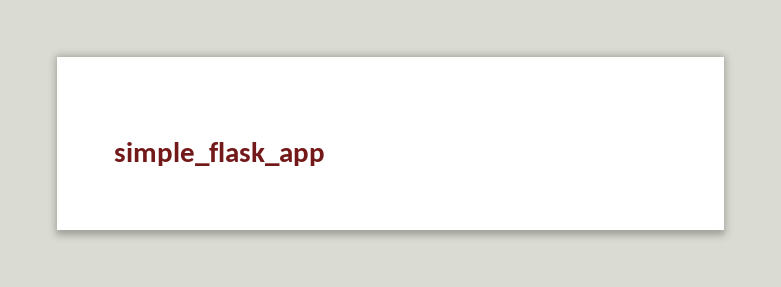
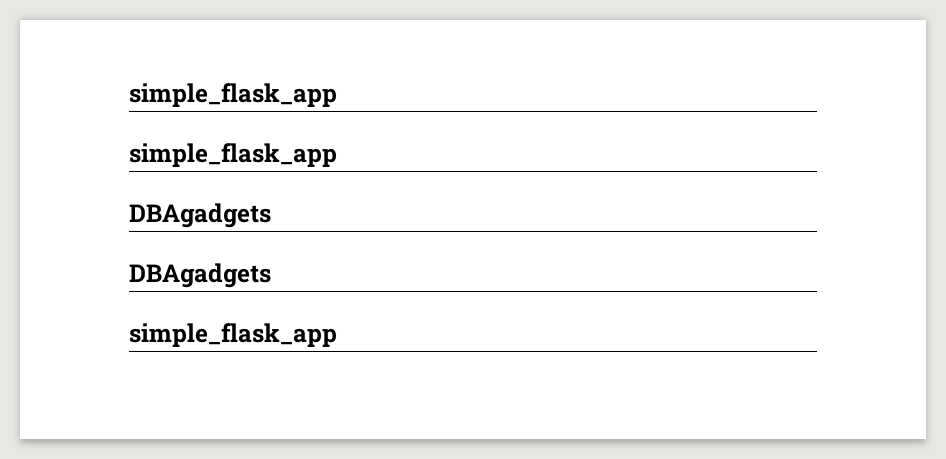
[114,142,325,166] simple_flask_app -> [129,83,337,107] [129,143,337,167] [129,203,271,228] [129,263,271,288] [129,323,337,347] simple_flask_app // simple_flask_app // DBAgadgets // DBAgadgets // simple_flask_app

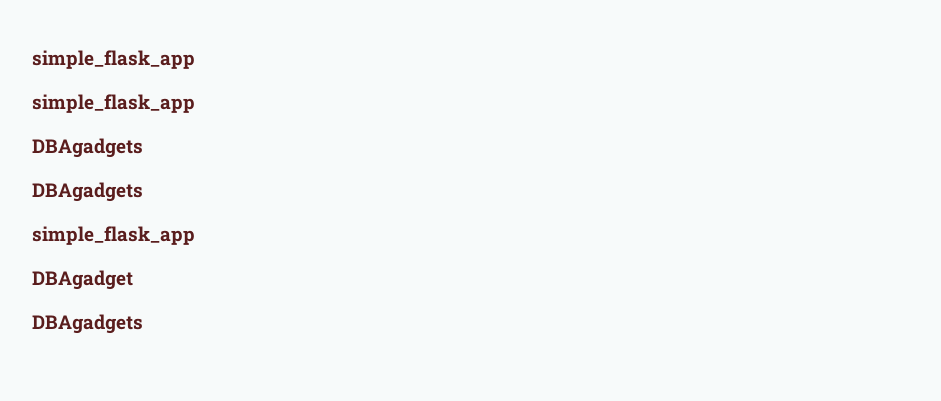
(337, 335) none -> [32,270,133,290] [32,314,143,334] // DBAgadget // DBAgadgets

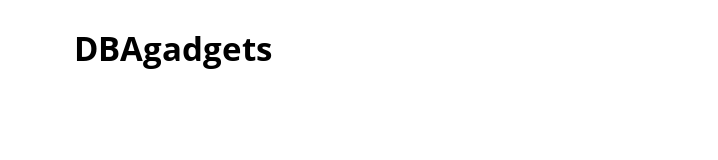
[32,50,195,69] [32,94,195,113] [32,138,143,158] [32,182,143,202] [32,226,195,245] [32,270,133,290] [32,314,143,334] simple_flask_app // simple_flask_app // DBAgadgets // DBAgadgets // simple_flask_app // DBAgadget // DBAgadgets -> [74,36,272,69] DBAgadgets

